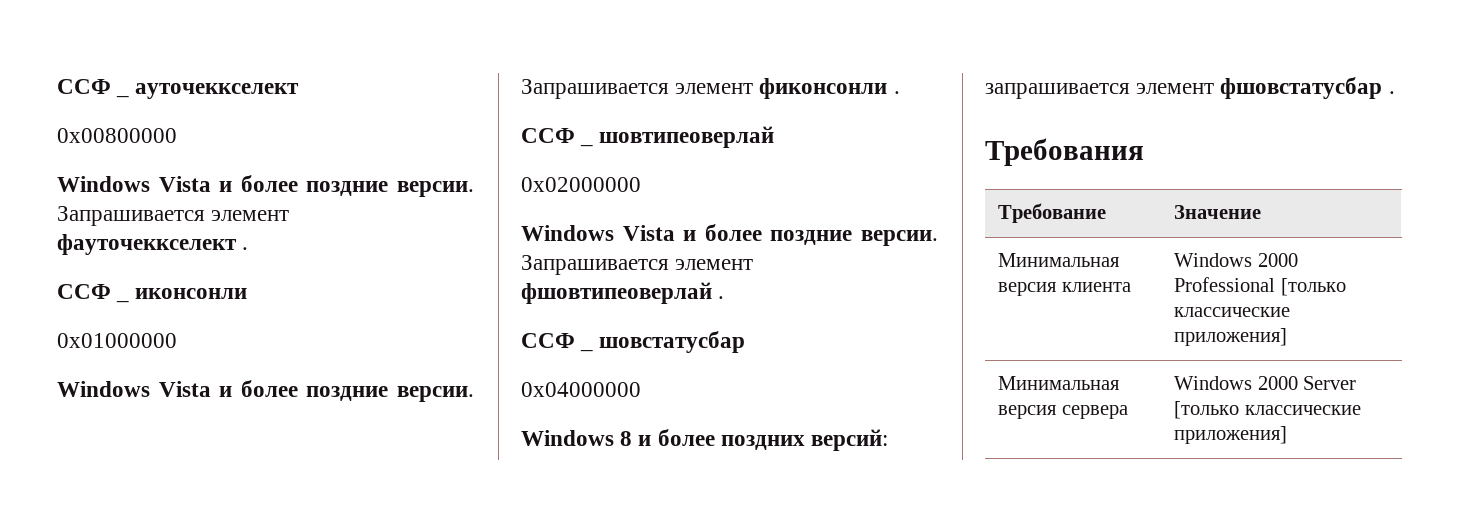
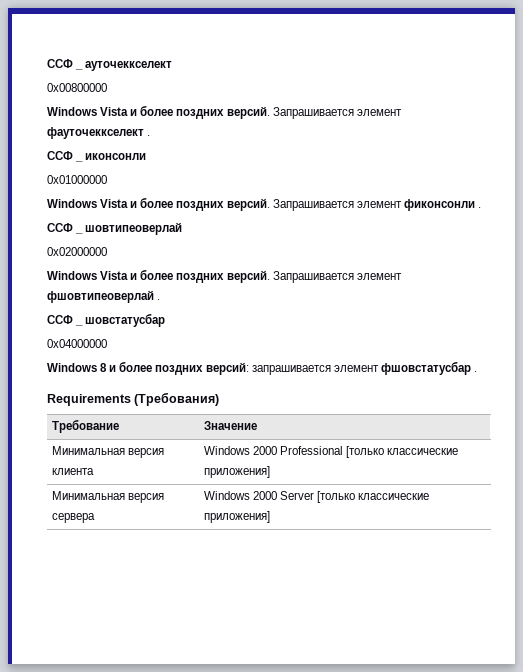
[306,181,474,197] поздние версии. -> [176,106,270,119] поздних версий.
[306,386,474,402] поздние версии. -> [176,198,270,211] поздних версий.
[770,230,938,246] поздние версии. -> [176,270,270,283] поздних версий.
[985,138,1144,166] Требования -> [47,392,220,406] Requirements (Требования)

